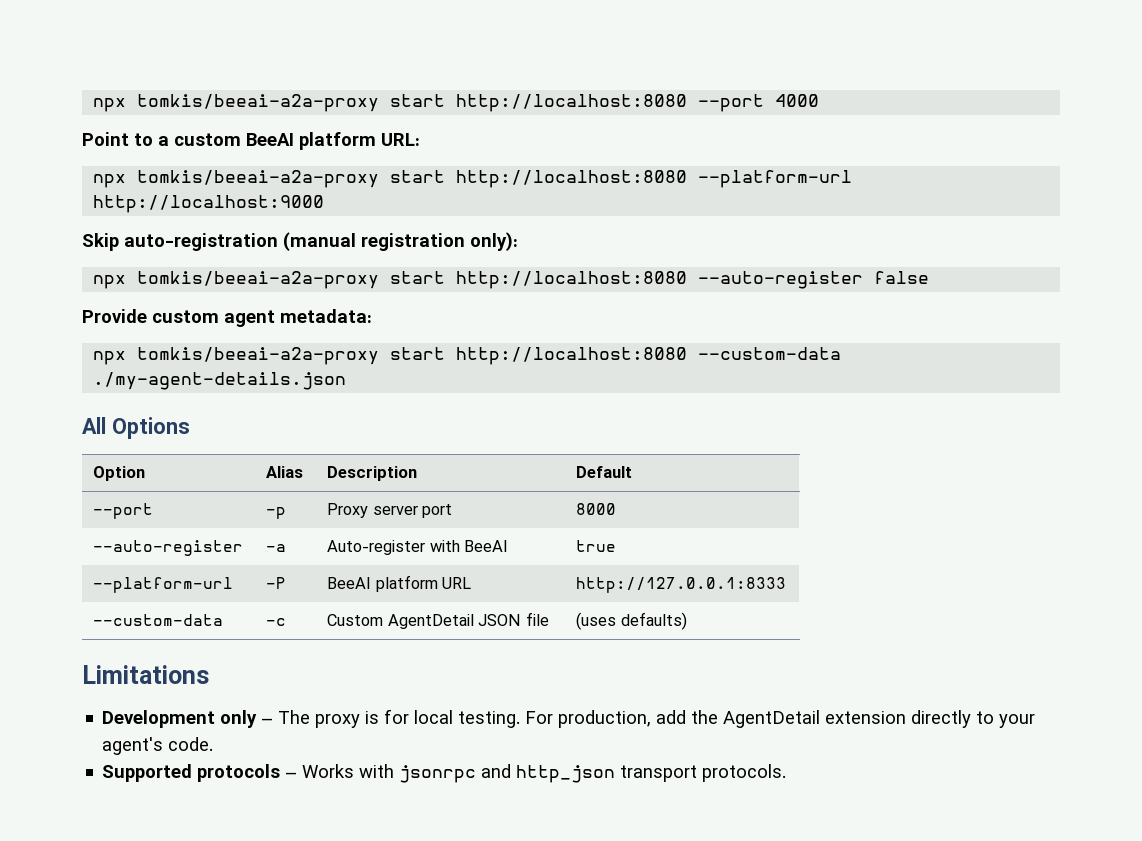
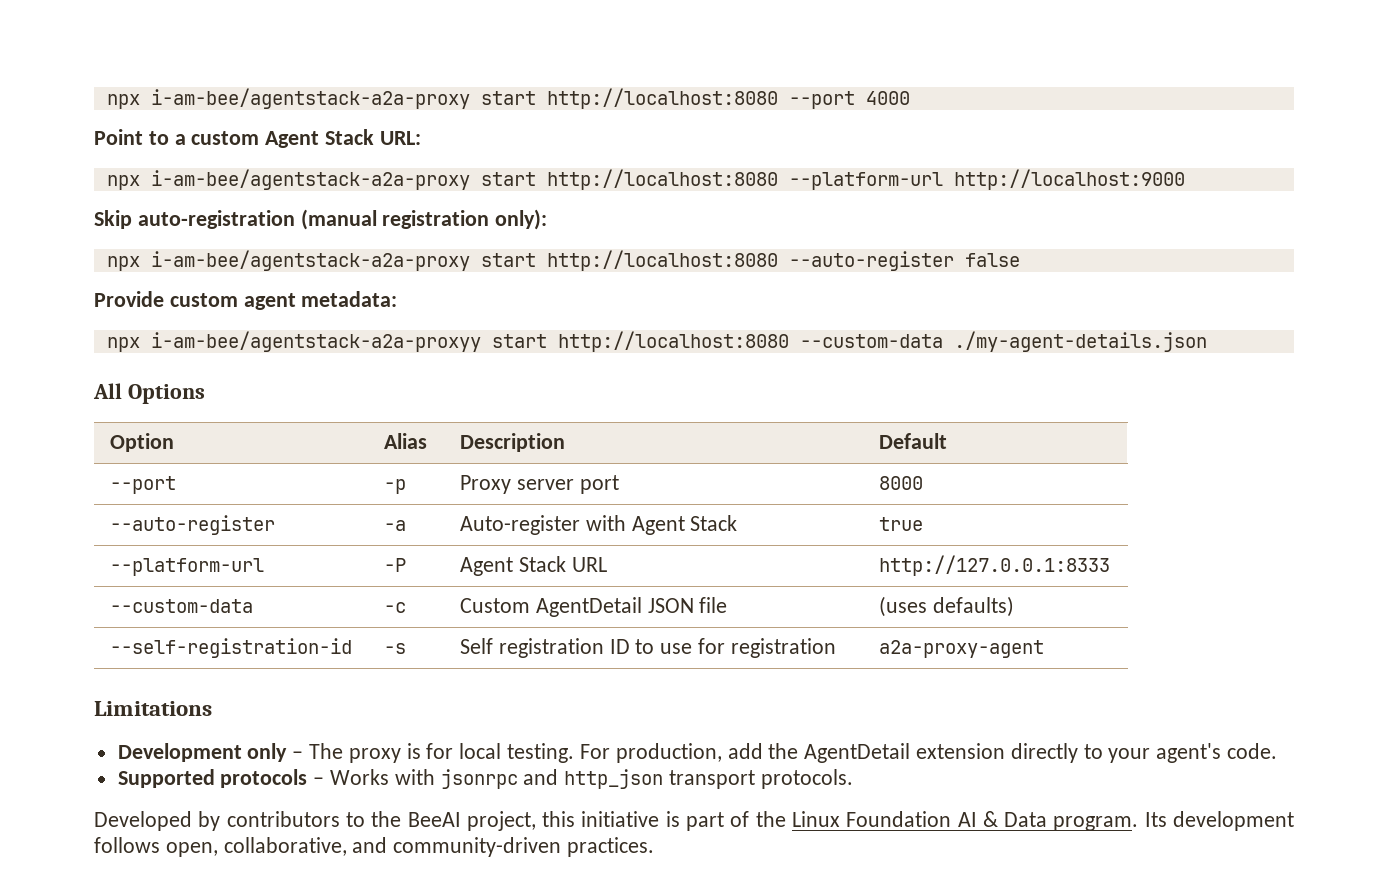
[93,94,380,112] npx tomkis/beeai-a2a-proxy -> [106,88,470,109] npx i-am-bee/agentstack-a2a-proxy
[246,132,376,150] BeeAI platform -> [265,129,375,148] Agent Stack
[137,170,380,188] tomkis/beeai-a2a-proxy -> [150,169,470,190] i-am-bee/agentstack-a2a-proxy
[137,271,380,289] tomkis/beeai-a2a-proxy -> [150,250,470,271] i-am-bee/agentstack-a2a-proxy
[137,347,380,365] tomkis/beeai-a2a-proxy -> [150,331,481,352] i-am-bee/agentstack-a2a-proxyy
[464,540,509,552] BeeAI -> [631,515,738,535] Agent Stack
[327,575,438,592] BeeAI platform -> [459,556,566,576] Agent Stack
(687, 621) none -> [109,638,352,658] [383,643,406,654] [459,638,836,658] [878,640,1044,658] // --self-registration-id | -s | Self registration ID to use for registration | a2a-proxy-agent
(787, 773) none -> [94,811,1294,831] [94,837,655,857] // Developed by contributors to the BeeAI project, this initiative is part of the Linux Foundation AI & Data program. Its development follows open, collaborative, and community-driven practices.

